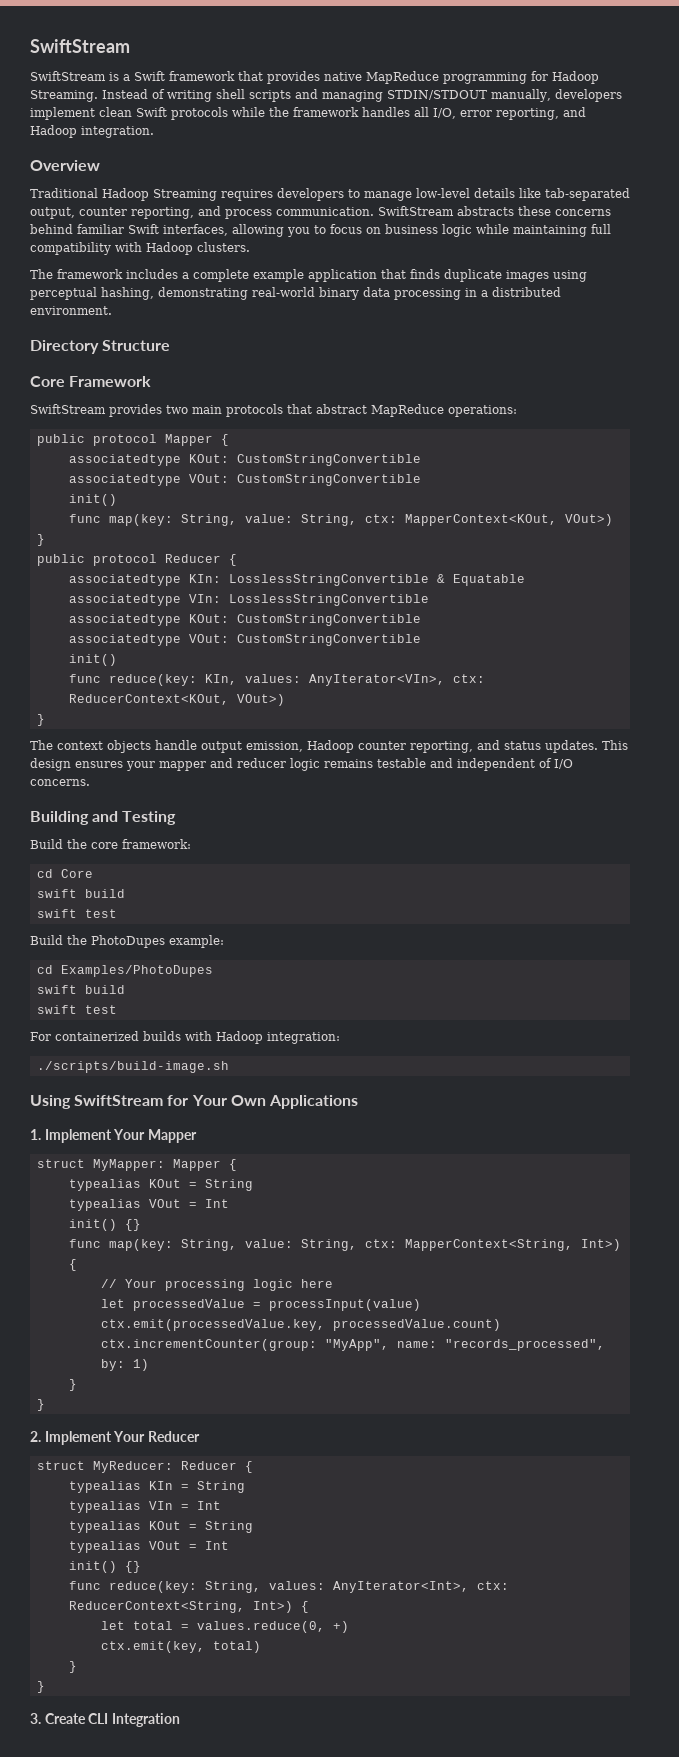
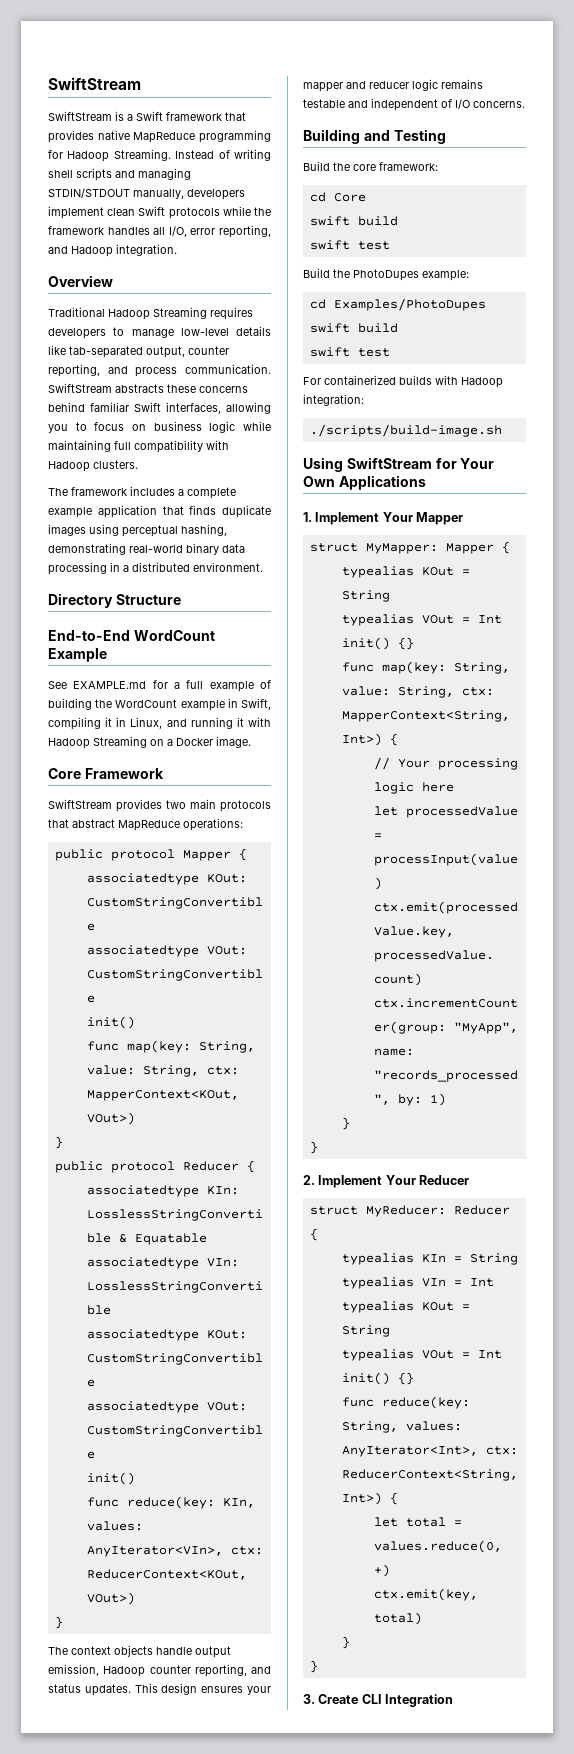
(171, 345) none -> [48,630,215,641] [48,648,107,662] [48,680,271,692] [48,698,271,711] [48,717,271,730] [48,736,251,749] // End-to-End WordCount Example // See EXAMPLE.md for a full example of building the WordCount example in Swift, compiling it in Linux, and running it with Hadoop Streaming on a Docker image.

